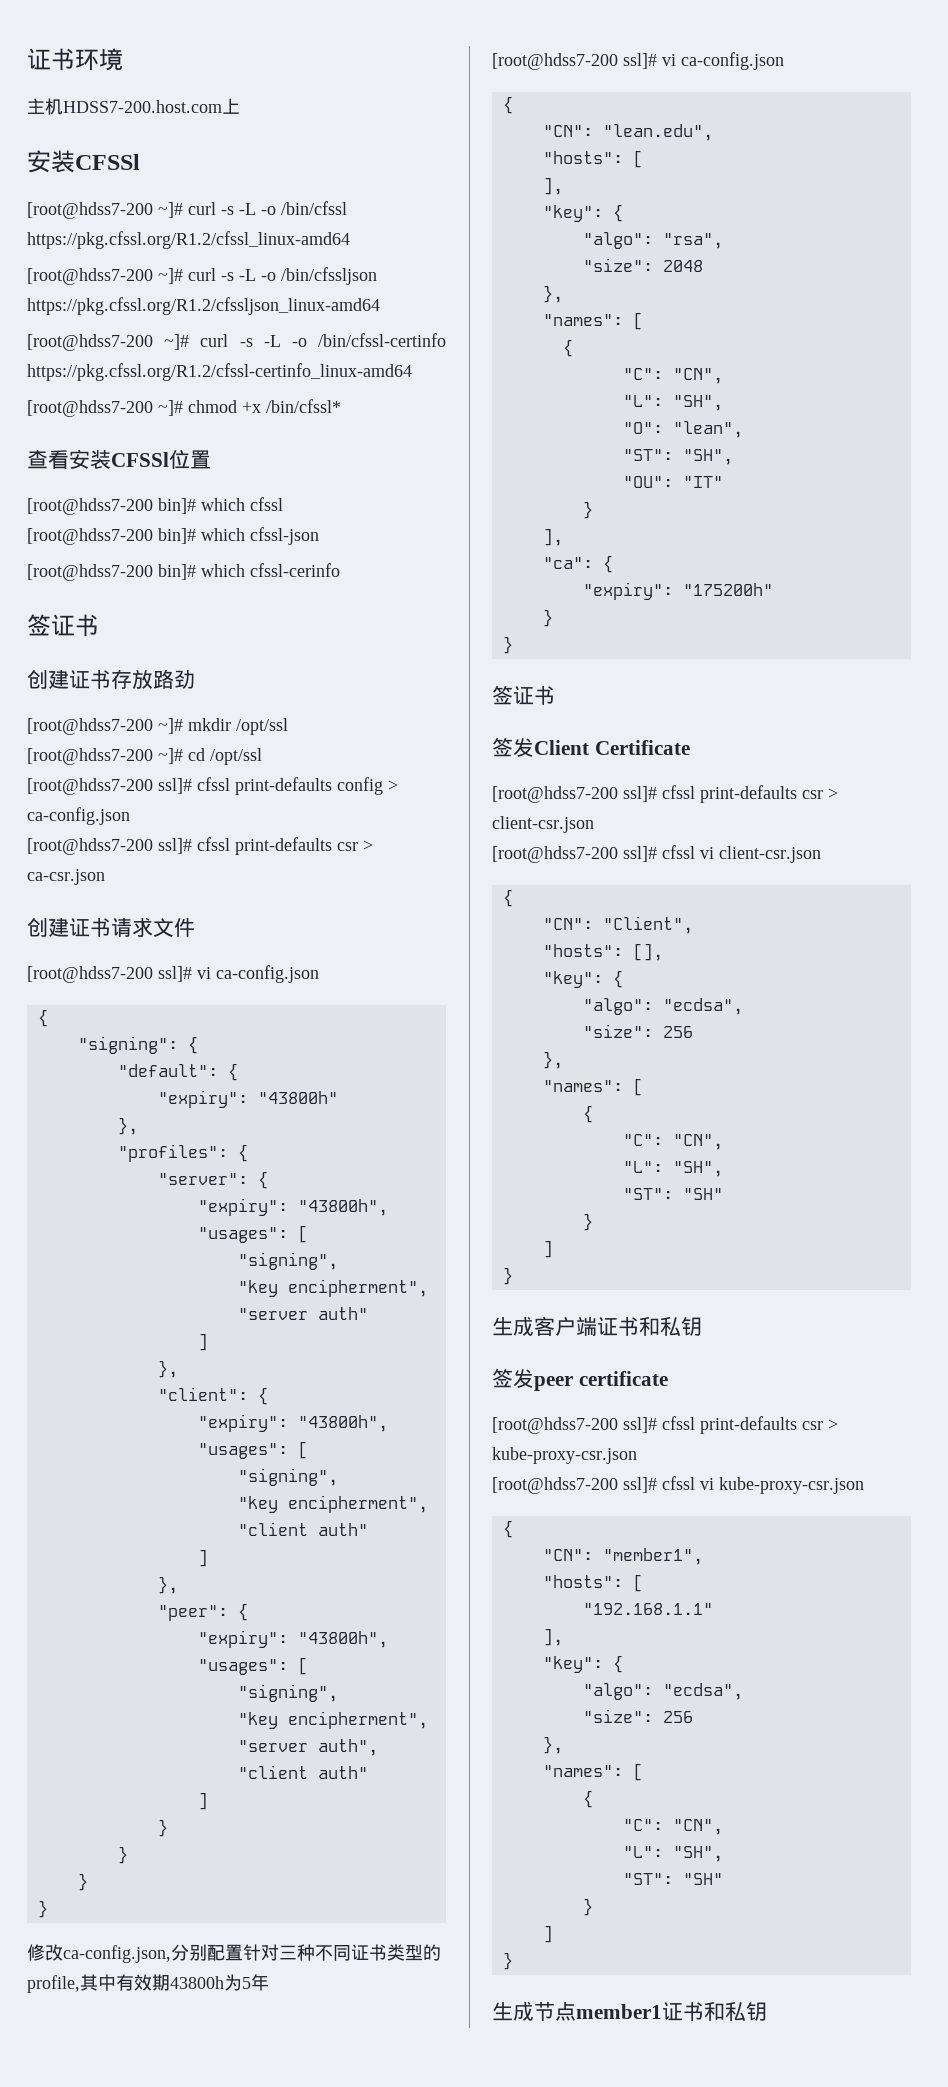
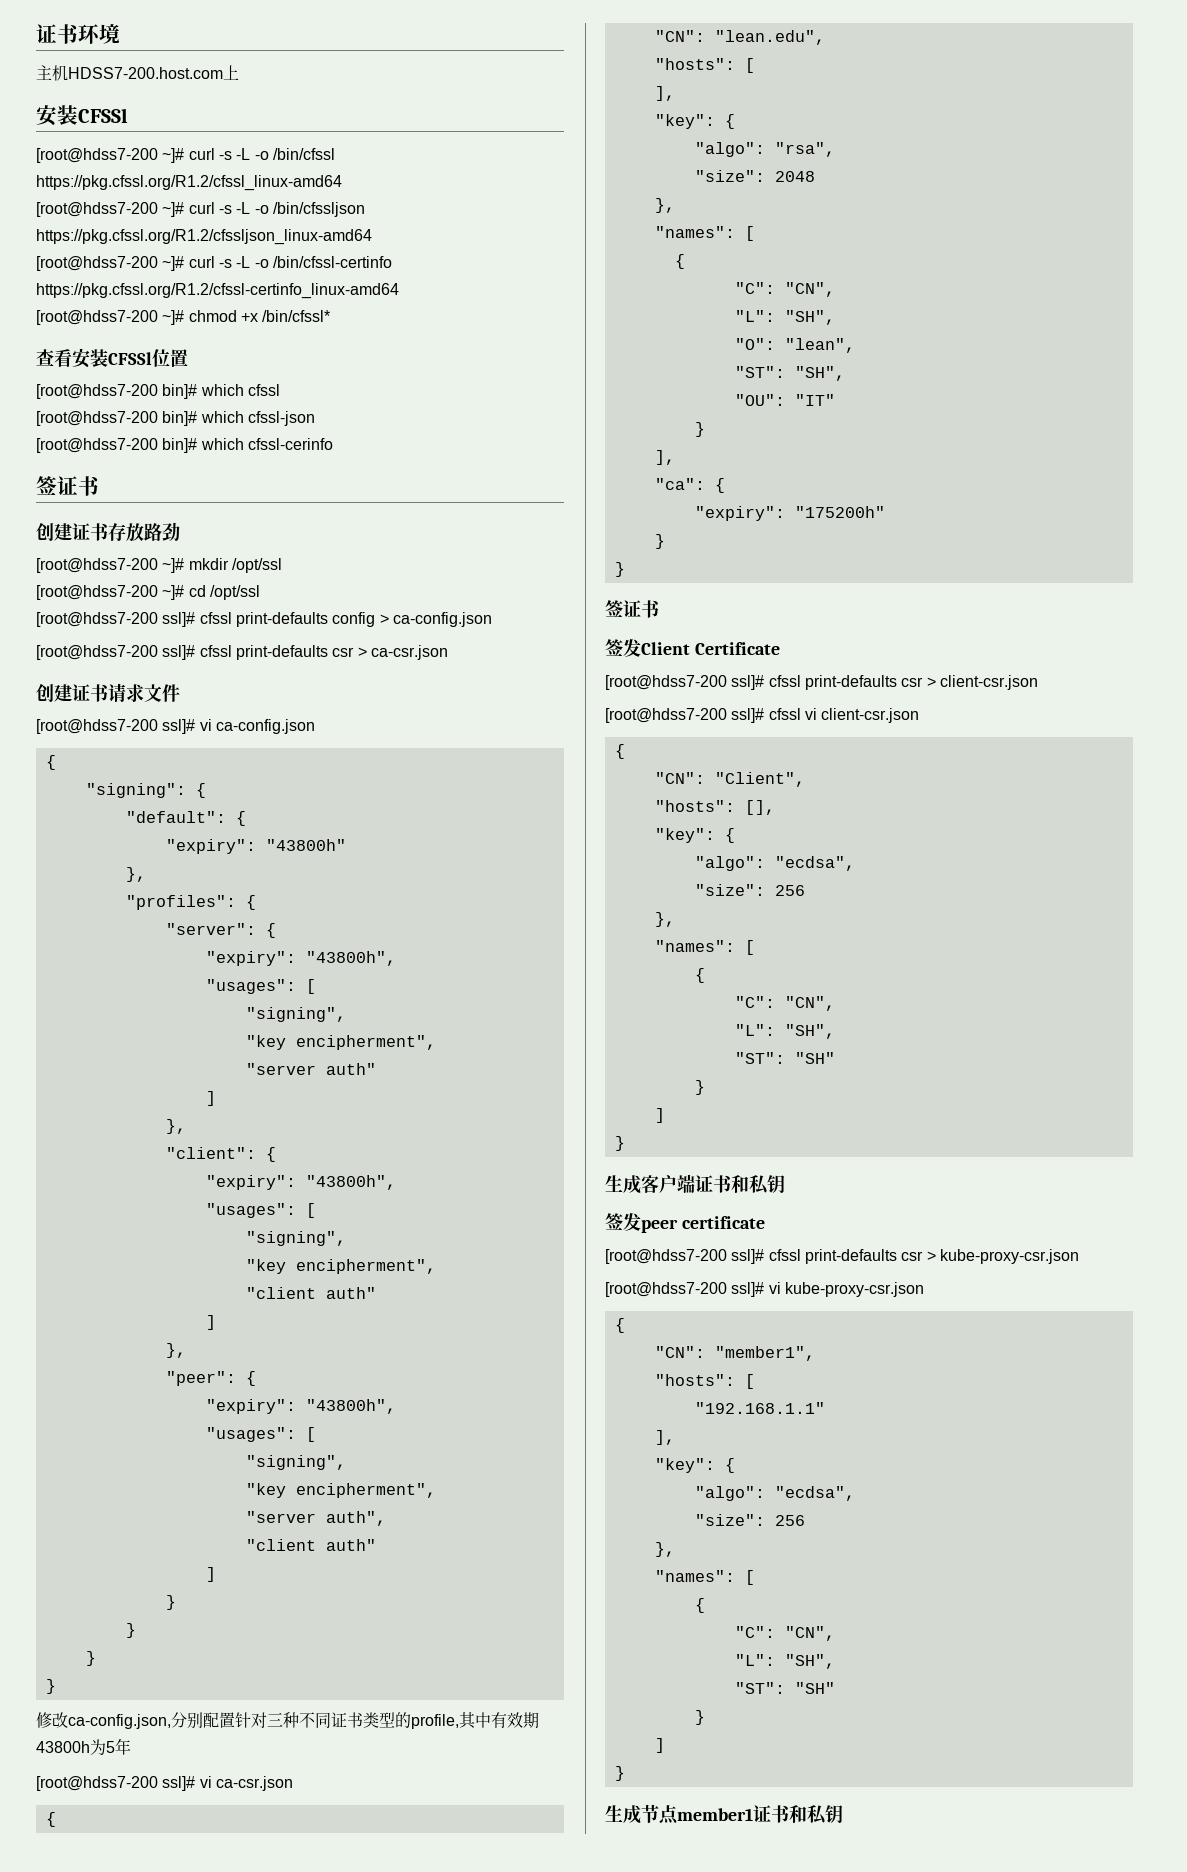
[681,52,784,70] ca-config.json -> [215,1776,293,1791] ca-csr.json
[662,1476,695,1490] cfssl -> (765, 1289) none

